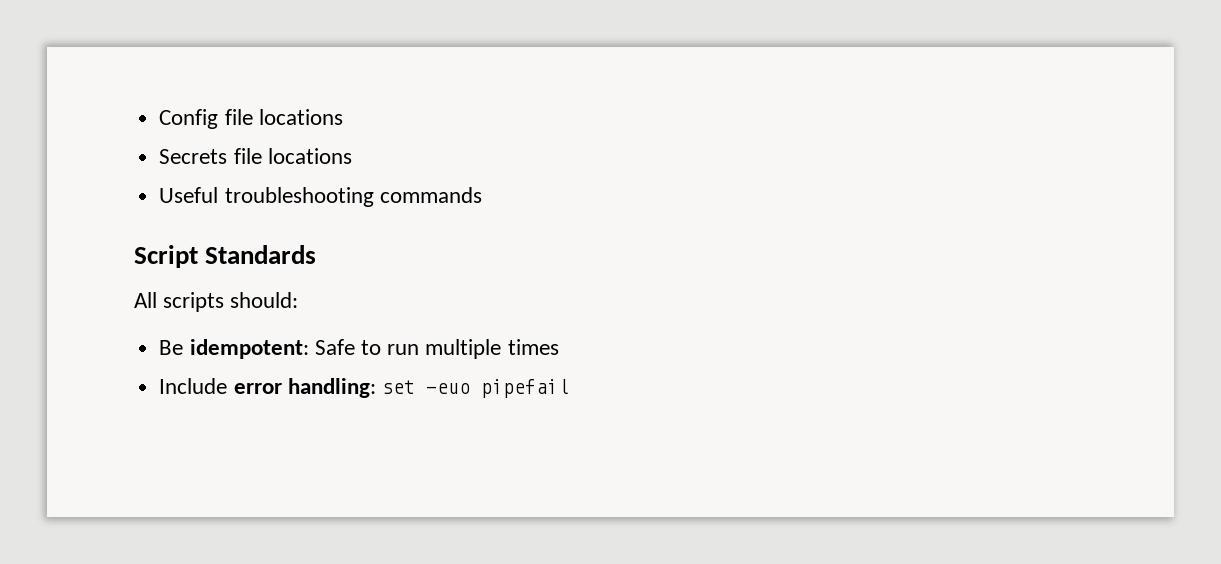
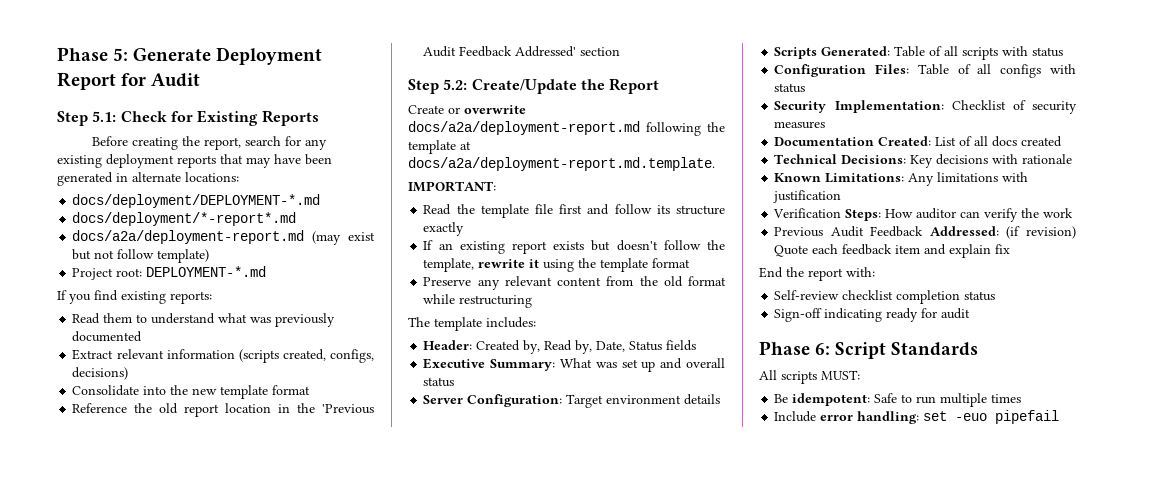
[159,109,343,129] [159,148,352,164] [159,187,482,207] Config file locations // Secrets file locations // Useful troubleshooting commands // -> [57,47,323,65] [57,72,201,90] [57,110,319,126] [92,136,328,150] [57,154,332,168] [57,172,239,186] [72,194,321,208] [72,212,297,226] [72,230,376,245] [72,249,210,263] [72,266,267,280] [57,290,212,304] [72,313,336,327] [72,331,143,342] [72,349,374,363] [72,367,129,380] [72,385,311,399] [72,403,375,417] [423,46,621,57] [408,78,660,94] [408,105,526,114] [408,121,725,136] [408,140,471,154] [408,157,715,171] [408,181,496,192] [423,204,725,218] [423,222,465,236] [423,240,725,254] [423,258,691,272] [423,276,726,290] [423,294,533,308] [408,317,536,331] [423,340,697,354] [423,358,725,372] [423,377,455,387] [423,394,721,408] [774,46,1064,60] [774,64,1076,78] [774,83,806,93] [774,100,1077,114] [774,121,826,129] [774,136,1063,147] [774,154,1073,168] [774,172,1029,186] [773,190,842,203] [773,208,1074,222] [774,226,1076,239] [774,244,1011,258] [759,267,875,281] [774,290,996,304] [774,308,971,322] [759,341,831,355] Phase 5: Generate Deployment Report for Audit // Step 5.1: Check for Existing Reports // Before creating the report, search for any existing deployment reports that may have been generated in alternate locations: // docs/deployment/DEPLOYMENT-*.md // docs/deployment/*-report*.md // docs/a2a/deployment-report.md (may exist but not follow template) // Project root: DEPLOYMENT-*.md // If you find existing reports: // Read them to understand what was previously documented // Extract relevant information (scripts created, configs, decisions) // Consolidate into the new template format // Reference the old report location in the 'Previous Audit Feedback Addressed' section // Step 5.2: Create/Update the Report // Create or overwrite docs/a2a/deployment-report.md following the template at docs/a2a/deployment-report.md.template. // IMPORTANT: // Read the template file first and follow its structure exactly // If an existing report exists but doesn't follow the template, rewrite it using the template format // Preserve any relevant content from the old format while restructuring // The template includes: // Header: Created by, Read by, Date, Status fields // Executive Summary: What was set up and overall status // Server Configuration: Target environment details // Scripts Generated: Table of all scripts with status // Configuration Files: Table of all configs with status // Security Implementation: Checklist of security measures // Documentation Created: List of all docs created // Technical Decisions: Key decisions with rationale // Known Limitations: Any limitations with justification // Verification Steps: How auditor can verify the work // Previous Audit Feedback Addressed: (if revision) Quote each feedback item and explain fix // End the report with: // Self-review checklist completion status // Sign-off indicating ready for audit // Phase 6:
[230,292,299,308] should: -> [821,370,860,380] MUST:

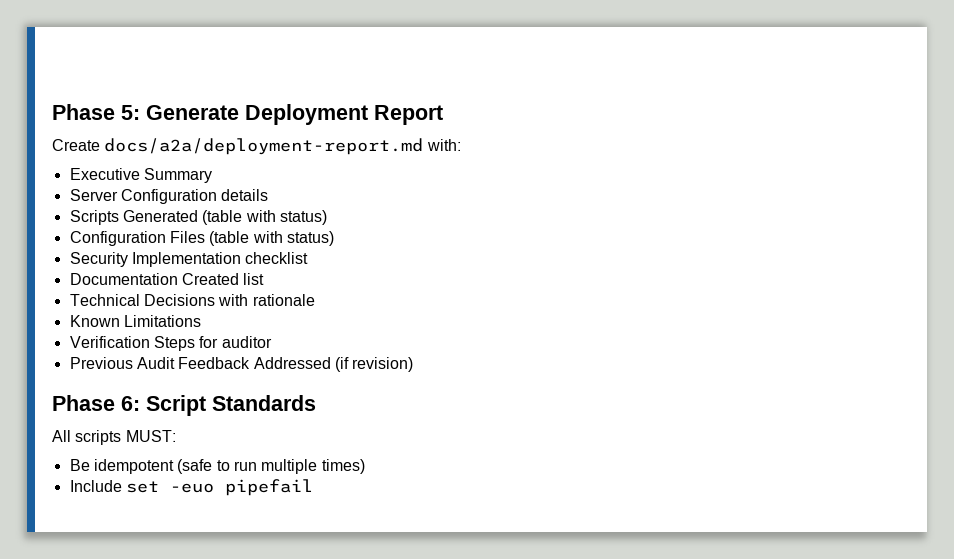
[121,73,201,87] [57,110,319,126] [92,136,328,150] [57,154,332,168] [57,172,239,186] [72,194,321,208] [72,212,297,226] [72,230,376,245] [72,249,210,263] [72,266,267,280] [57,290,212,304] [72,313,336,327] [72,331,143,342] [72,349,374,363] [72,367,129,380] [72,385,311,399] [72,403,375,417] [423,46,621,57] [408,78,660,94] [408,105,526,114] [408,121,725,136] [408,140,471,154] [408,157,715,171] [408,181,496,192] [423,204,725,218] [423,222,465,236] [423,240,725,254] [423,258,691,272] [423,276,726,290] [423,294,533,308] [408,317,536,331] [423,340,697,354] [423,358,725,372] [423,377,455,387] [423,394,721,408] [774,46,1064,60] [774,64,1076,78] [774,83,806,93] [774,100,1077,114] [774,121,826,129] [774,136,1063,147] [774,154,1073,168] [774,172,1029,186] [773,190,842,203] for Audit // Step 5.1: Check for Existing Reports // Before creating the report, search for any existing deployment reports that may have been generated in alternate locations: // docs/deployment/DEPLOYMENT-*.md // docs/deployment/*-report*.md // docs/a2a/deployment-report.md (may exist but not follow template) // Project root: DEPLOYMENT-*.md // If you find existing reports: // Read them to understand what was previously documented // Extract relevant information (scripts created, configs, decisions) // Consolidate into the new template format // Reference the old report location in the 'Previous Audit Feedback Addressed' section // Step 5.2: Create/Update the Report // Create or overwrite docs/a2a/deployment-report.md following the template at docs/a2a/deployment-report.md.template. // IMPORTANT: // Read the template file first and follow its structure exactly // If an existing report exists but doesn't follow the template, rewrite it using the template format // Preserve any relevant content from the old format while restructuring // The template includes: // Header: Created by, Read by, Date, Status fields // Executive Summary: What was set up and overall status // Server Configuration: Target environment details // Scripts Generated: Table of all scripts with status // Configuration Files: Table of all configs with status // Security Implementation: Checklist of security measures // Documentation Created: List of all docs created // Technical Decisions: Key decisions with rationale // Known Limitations: Any limitations with justification -> [52,138,461,155] [69,168,212,183] [69,189,269,204] [69,210,327,225] [69,231,334,246] [69,252,309,267] [69,273,265,285] [69,294,315,306] [69,315,201,327] // Create docs/a2a/deployment-report.md with: // Executive Summary // Server Configuration details // Scripts Generated (table with status) // Configuration Files (table with status) // Security Implementation checklist // Documentation Created list // Technical Decisions with rationale // Known Limitations
[845,209,914,221] Steps: How -> [153,336,219,351] Steps for
[960,208,1074,222] can verify the work -> (272, 342) none
[929,226,999,236] Addressed: -> [253,357,331,369] Addressed
[774,244,1011,258] [759,267,875,281] [774,290,996,304] [774,308,971,322] Quote each feedback item and explain fix // End the report with: // Self-review checklist completion status // Sign-off indicating ready for audit -> (414, 364) none
[792,393,898,406] idempotent: Safe -> [93,459,213,474] idempotent (safe
[991,394,1022,403] times -> [321,459,365,474] times)
[820,411,920,424] error handling: -> (122, 486) none

